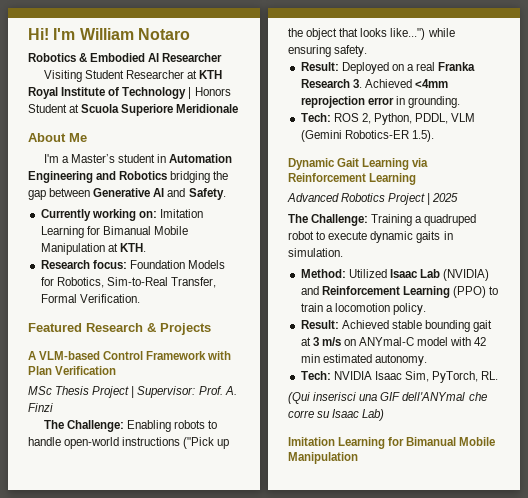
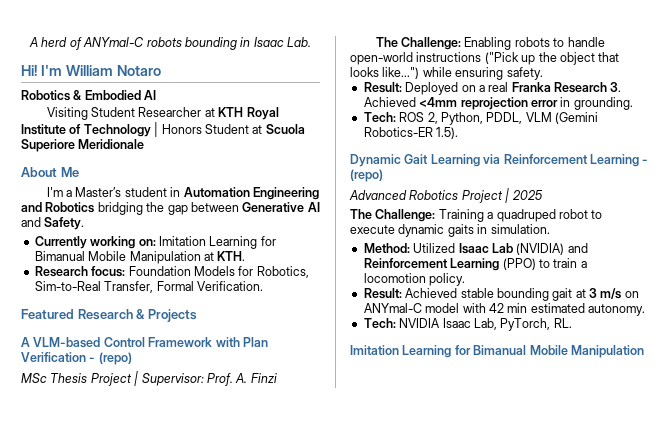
(28, 34) none -> [29,37,311,50] A herd of ANYmal-C robots bounding in Isaac Lab. //
[162,53,223,62] Researcher -> (157, 95) none
(117, 370) none -> [89,352,132,365] - (repo)
(417, 179) none -> [642,159,649,164] [350,169,383,182] - (repo)
[404,371,429,382] Sim, -> [473,318,497,330] Lab,
[288,392,487,404] [288,409,385,421] // (Qui inserisci una GIF dell'ANYmal che corre su Isaac Lab) -> (572, 323) none

